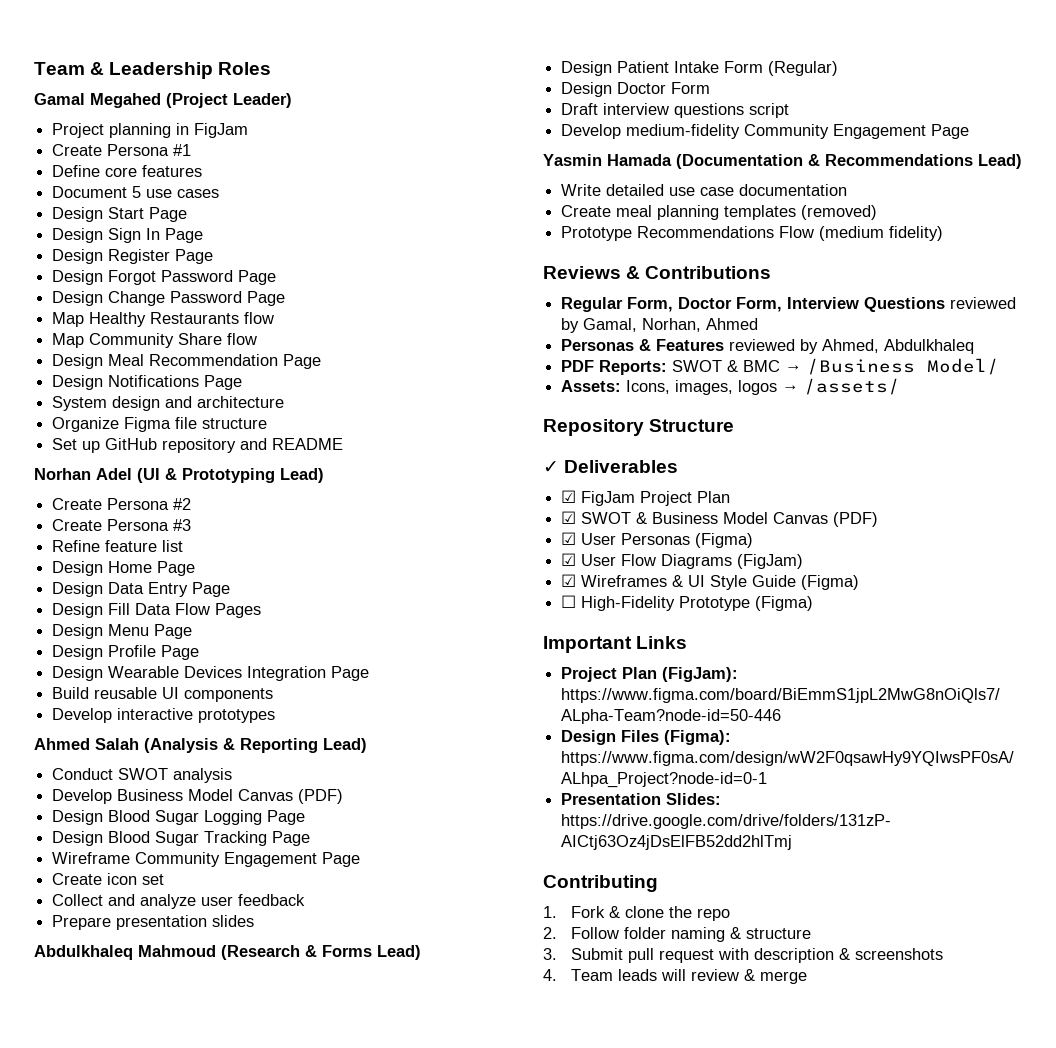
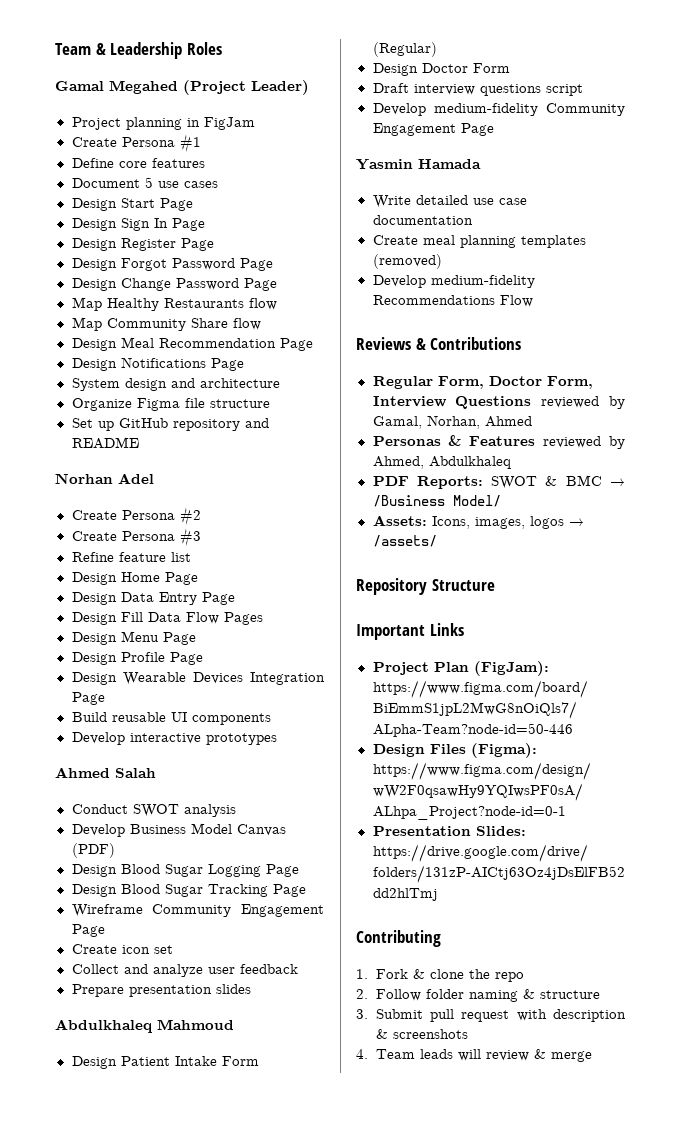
[137,468,324,483] (UI & Prototyping Lead) -> (154, 478) none
[144,738,367,753] (Analysis & Reporting Lead) -> (156, 773) none
[221,945,421,960] (Research & Forms Lead) -> (234, 1024) none
[676,154,1022,169] (Documentation & Recommendations Lead) -> (481, 164) none
[561,226,633,241] Prototype -> [372,275,535,288] Develop medium-fidelity
[819,226,944,241] (medium fidelity) -> (533, 301) none
[543,460,679,473] [561,490,731,506] [561,511,879,527] [561,532,754,548] [561,553,804,569] [561,574,860,590] [561,595,814,611] // ✓ Deliverables // ☑ FigJam Project Plan // ☑ SWOT & Business Model Canvas (PDF) // ☑ User Personas (Figma) // ☑ User Flow Diagrams (FigJam) // ☑ Wireframes & UI Style Guide (Figma) // ☐ High-Fidelity Prototype (Figma) -> (495, 585) none

